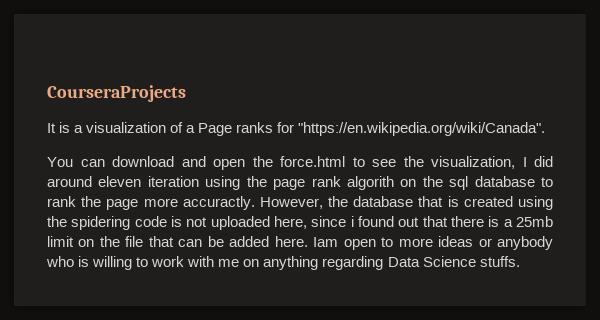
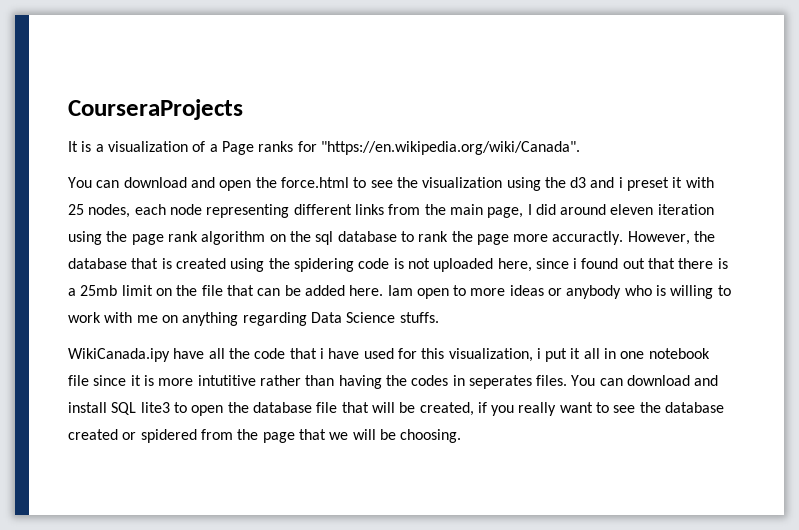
[431,156,515,169] visualization, -> [422,177,714,191] [68,204,524,218] visualization using the d3 and i preset it with 25 nodes, each node representing different links from the main page,
[346,176,394,190] algorith -> [201,231,266,245] algorithm
(520, 261) none -> [68,348,710,362] [68,375,719,389] [68,402,725,416] [68,429,462,443] // WikiCanada.ipy have all the code that i have used for this visualization, i put it all in one notebook file since it is more intutitive rather than having the codes in seperates files. You can download and install SQL lite3 to open the database file that will be created, if you really want to see the database created or spidered from the page that we will be choosing.

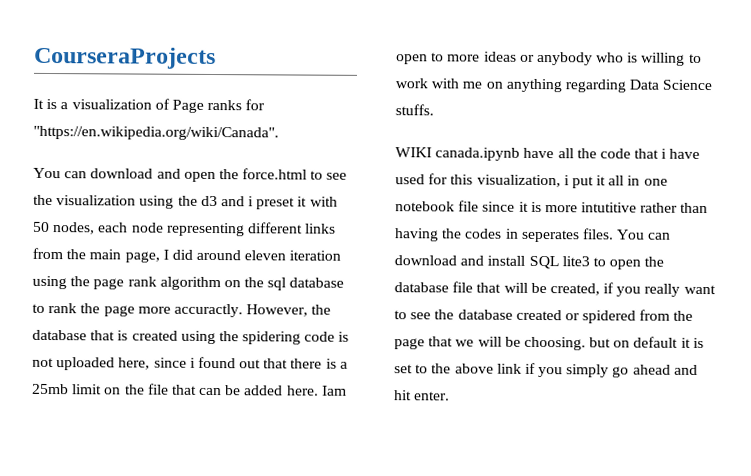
[209,144,218,152] a -> (170, 104) none
[68,204,84,215] 25 -> [33,221,50,233] 50
[68,348,170,362] WikiCanada.ipy -> [395,147,521,161] WIKI canada.ipynb
(462, 436) none -> [589,336,704,349] [394,362,698,378] [394,390,451,401] but on default it is set to the above link if you simply go ahead and hit enter.

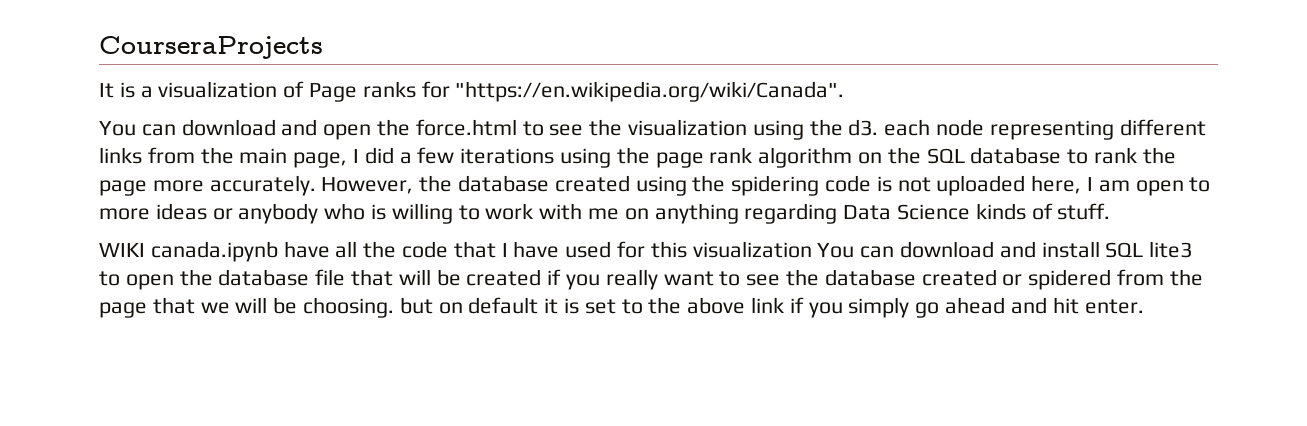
[200,195,338,210] [33,221,96,235] d3 and i preset it with 50 nodes, -> [848,119,879,136] d3.
[196,249,342,261] around eleven iteration -> [399,147,555,164] a few iterations
[267,277,287,291] sql -> [926,148,965,164] SQL
[173,303,243,318] accuractly. -> [209,175,316,196] accurately.
[90,330,129,341] that is -> (550, 183) none
[153,356,348,369] [32,383,347,396] since i found out that there is a 25mb limit on the file that can be added here. Iam -> [1087,177,1130,192] I am
[395,104,434,116] stuffs. -> [975,203,1111,220] kinds of stuff.
[661,148,668,159] i -> [501,243,508,257] I
[476,174,668,189] [395,200,709,214] [394,228,614,243] visualization, i put it all in one notebook file since it is more intutitive rather than having the codes in seperates files. -> [692,241,812,258] visualization
[549,283,600,296] created, -> [466,269,542,286] created

